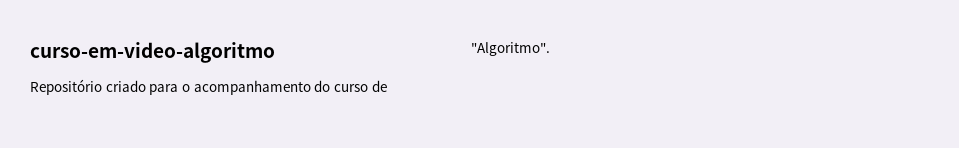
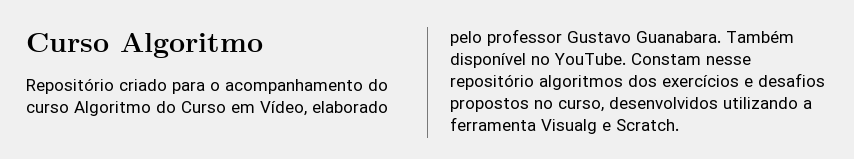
[30,42,275,63] curso-em-video-algoritmo -> [26,33,263,58] Curso Algoritmo
[371,80,387,92] [471,42,550,56] de "Algoritmo". -> [74,101,388,116] [450,29,794,46] [450,53,751,68] [450,73,825,90] [450,97,812,112] [450,117,679,134] Algoritmo do Curso em Vídeo, elaborado pelo professor Gustavo Guanabara. Também disponível no YouTube. Constam nesse repositório algoritmos dos exercícios e desafios propostos no curso, desenvolvidos utilizando a ferramenta Visualg e Scratch.

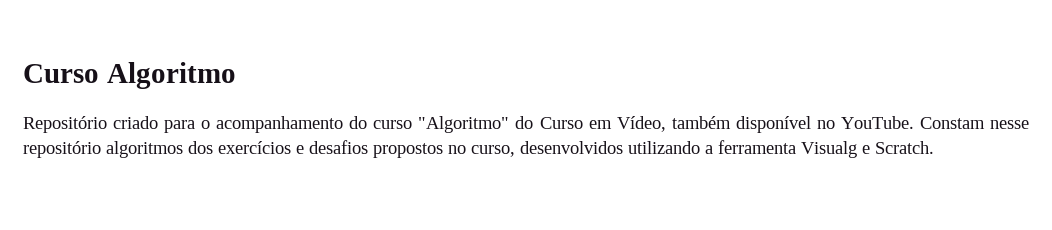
[74,101,151,116] Algoritmo -> [418,116,510,133] "Algoritmo"
[312,101,388,113] [450,29,794,46] elaborado pelo professor Gustavo Guanabara. Também -> [671,116,731,129] também

